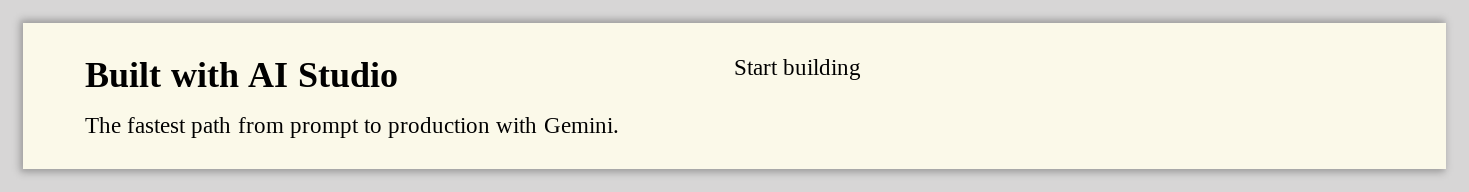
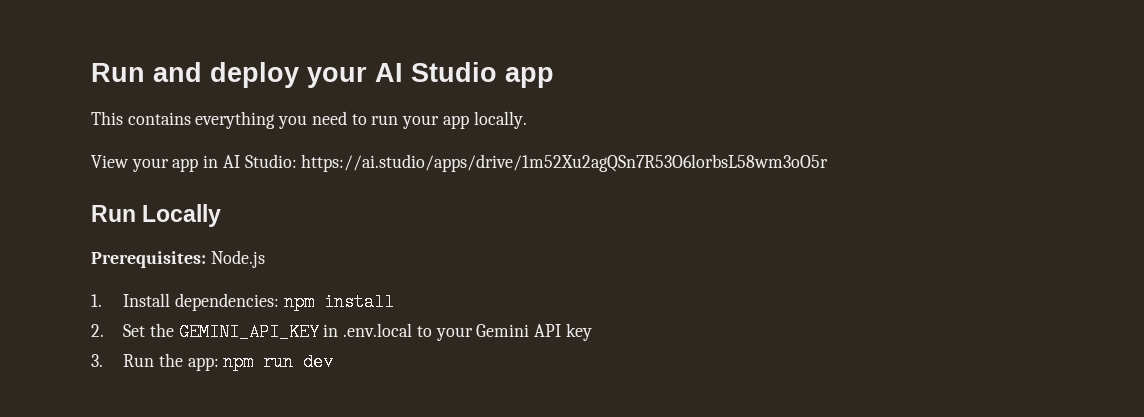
[85,62,399,87] [85,117,619,138] [734,59,862,80] Built with AI Studio // The fastest path from prompt to production with Gemini. // Start building -> [91,62,554,88] [91,111,527,129] [91,154,829,172] [91,204,222,227] [91,250,265,268] [91,293,394,311] [91,323,592,341] [91,353,334,371] Run and deploy your AI Studio app // This contains everything you need to run your app locally. // View your app in AI Studio: https://ai.studio/apps/drive/1m52Xu2agQSn7R53O6lorbsL58wm3oO5r // Run Locally // Prerequisites: Node.js // 1. Install dependencies: npm install // 2. Set the GEMINI_API_KEY in .env.local to your Gemini API key // 3. Run the app: npm run dev

